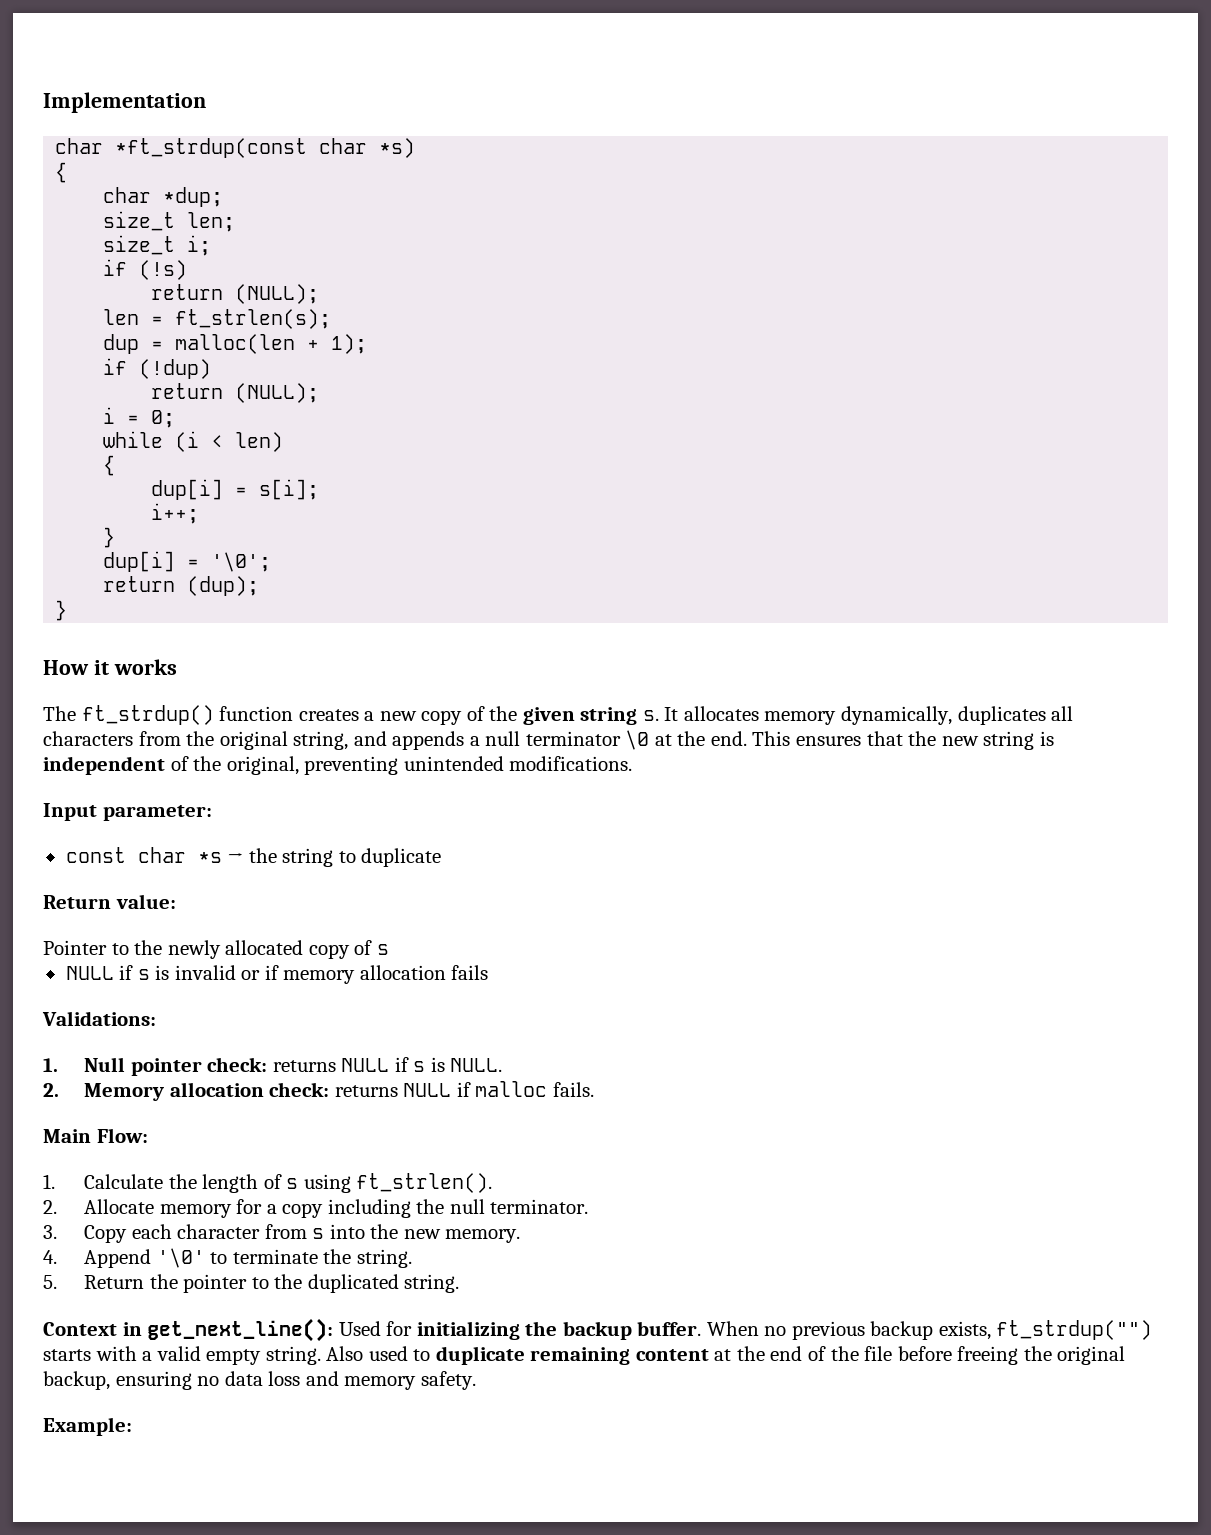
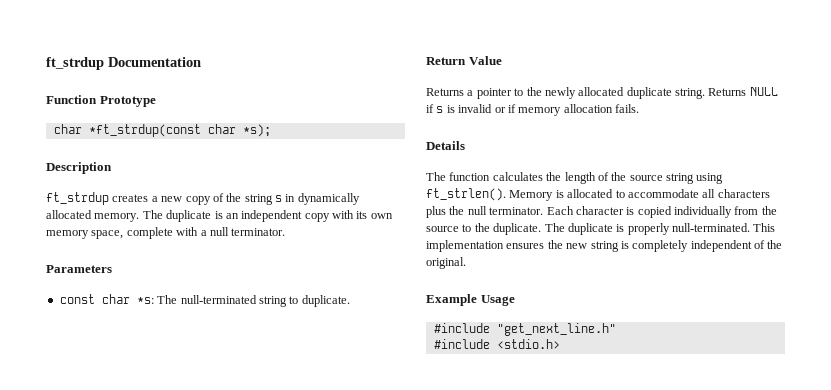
[43,92,206,113] Implementation -> [46,57,201,70] [46,95,156,107] ft_strdup Documentation // Function Prototype
[379,138,416,158] [55,162,68,183] [103,187,224,207] [103,211,236,232] [103,235,212,256] [103,259,188,280] [151,284,320,304] [103,309,332,329] [103,334,368,354] [103,358,212,379] [151,383,320,403] [103,407,176,428] [103,431,284,452] [103,455,116,476] [151,479,320,500] [151,503,200,524] [103,527,116,548] [103,551,272,572] [103,576,260,596] [55,600,68,621] [43,659,177,675] [43,705,294,725] *s) // { // char *dup; // size_t len; // size_t i; // if (!s) // return (NULL); // len = ft_strlen(s); // dup = malloc(len + 1); // if (!dup) // return (NULL); // i = 0; // while (i < len) // { // dup[i] = s[i]; // i++; // } // dup[i] = '\0'; // return (dup); // } // How it works // The ft_strdup() function -> [242,124,271,137] [46,162,112,174] [46,192,109,205] *s); // Description // ft_strdup
[522,706,1074,725] [43,730,1054,750] [43,756,633,775] [43,803,212,821] given string s. It allocates memory dynamically, duplicates all characters from the original string, and appends a null terminator \0 at the end. This ensures that the new string is independent of the original, preventing unintended modifications. // Input parameter: -> [244,193,360,205] [46,210,393,222] [46,227,286,239] [46,265,112,273] string s in dynamically allocated memory. The duplicate is an independent copy with its own memory space, complete with a null terminator. // Parameters
[197,848,277,863] *s → the -> [136,295,257,304] *s: The null-terminated
[361,848,442,867] [43,894,176,909] [43,940,107,955] duplicate // Return value: // Pointer -> [301,295,350,307] [426,56,502,65] [426,88,512,99] duplicate. // Return Value // Returns a pointer
[308,940,389,959] copy of s // -> [626,87,747,99] duplicate string. Returns
[451,965,489,980] [42,1011,156,1026] [43,1057,503,1076] [43,1081,594,1101] [43,1128,148,1143] [43,1173,493,1193] [43,1199,589,1218] [43,1224,521,1243] [43,1248,412,1268] [43,1274,460,1293] [43,1318,1153,1342] [43,1346,1126,1365] [43,1371,476,1390] [43,1417,132,1436] fails // Validations: // 1. Null pointer check: returns NULL if s is NULL. // 2. Memory allocation check: returns NULL if malloc fails. // Main Flow: // 1. Calculate the length of s using ft_strlen(). // 2. Allocate memory for a copy including the null terminator. // 3. Copy each character from s into the new memory. // 4. Append '\0' to terminate the string. // 5. Return the pointer to the duplicated string. // Context in get_next_line(): Used for initializing the backup buffer. When no previous backup exists, ft_strdup("") starts with a valid empty string. Also used to duplicate remaining content at the end of the file before freeing the original backup, ensuring no data loss and memory safety. // Example: -> [615,104,639,113] [426,141,465,150] [426,172,724,184] [426,188,770,201] [426,206,777,218] [426,223,776,235] [426,240,783,252] [426,257,466,269] [426,294,515,306] [433,323,616,336] [433,339,560,349] fails. // Details // The function calculates the length of the source string using ft_strlen(). Memory is allocated to accommodate all characters plus the null terminator. Each character is copied individually from the source to the duplicate. The duplicate is properly null-terminated. This implementation ensures the new string is completely independent of the original. // Example Usage // #include "get_next_line.h" // #include <stdio.h>

